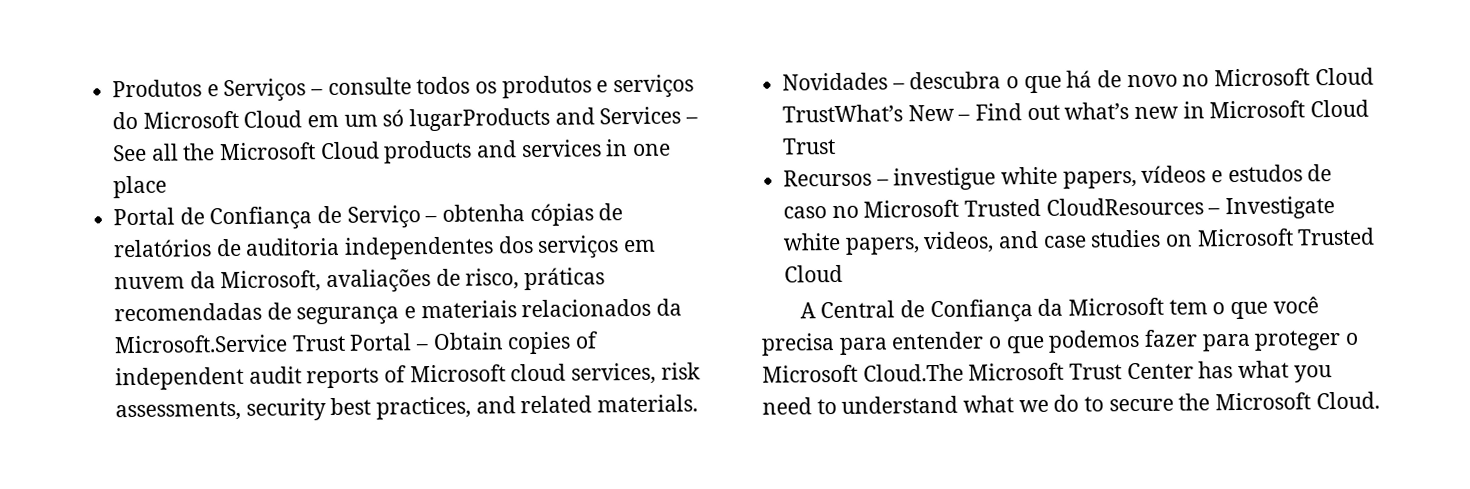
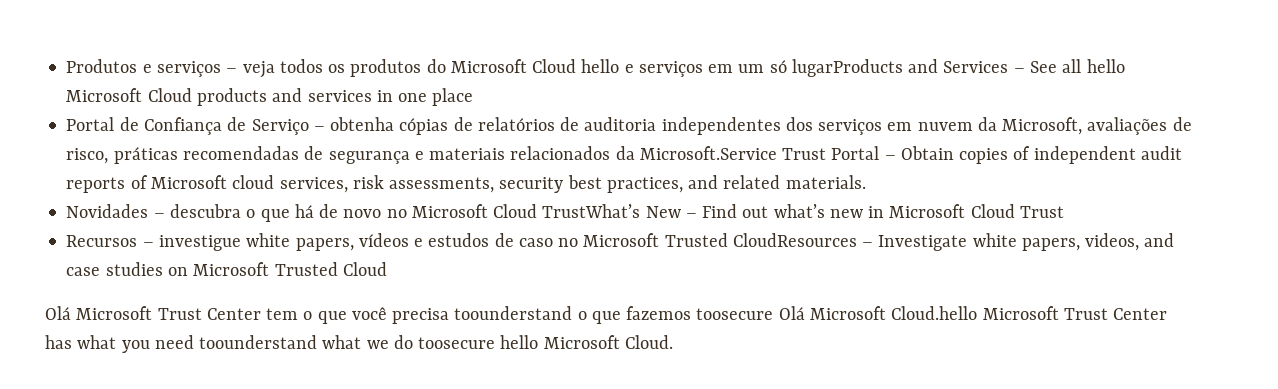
[223,77,412,103] Serviços – consulte -> [156,61,275,78] serviços – veja
[596,74,695,99] e serviços -> (422, 68) none
(303, 119) none -> [581,59,703,77] hello e serviços
[182,143,216,161] the -> [1086,59,1125,73] hello
[799,297,1165,324] A Central de Confiança da Microsoft -> [45,306,261,320] Olá Microsoft Trust Center
[838,329,1360,355] [762,363,964,383] para entender o que podemos fazer para proteger o Microsoft Cloud.The -> [454,306,978,324] toounderstand o que fazemos toosecure Olá Microsoft Cloud.hello
[816,395,959,415] to understand -> [199,335,318,349] toounderstand
[1084,393,1211,412] to secure the -> [418,335,539,349] toosecure hello

